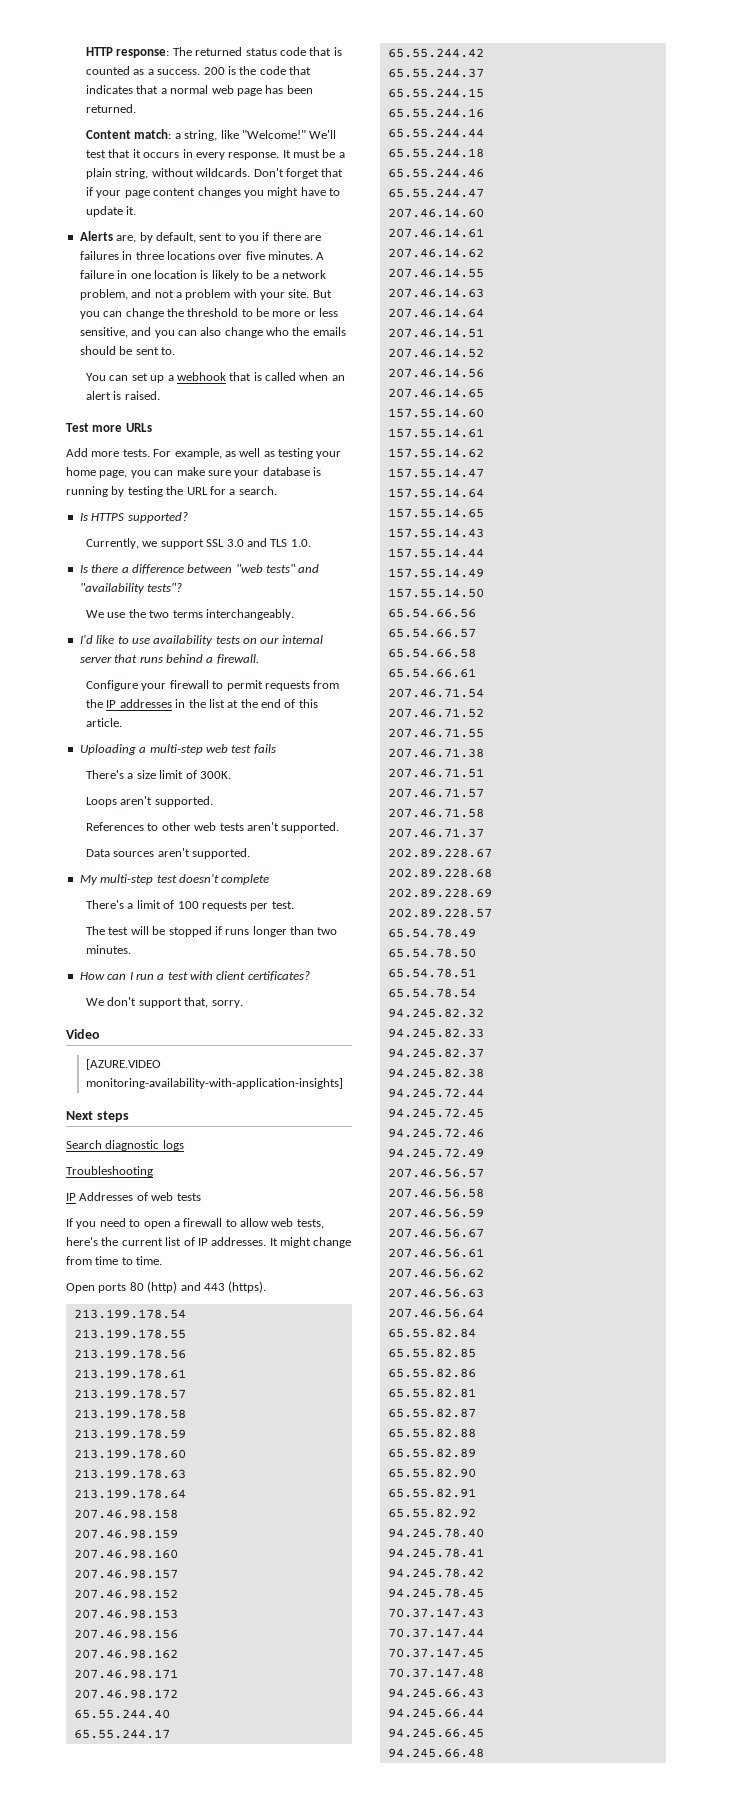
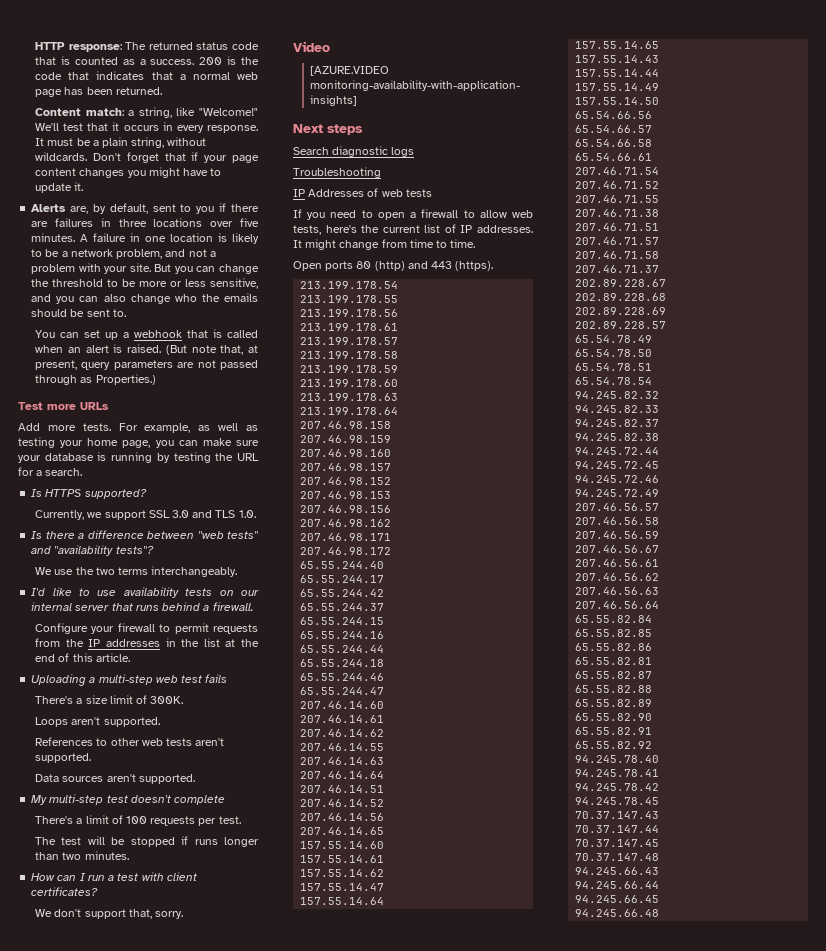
(160, 395) none -> [165,345,258,355] [35,360,258,370] [35,374,156,385] (But note that, at present, query parameters are not passed through as Properties.)

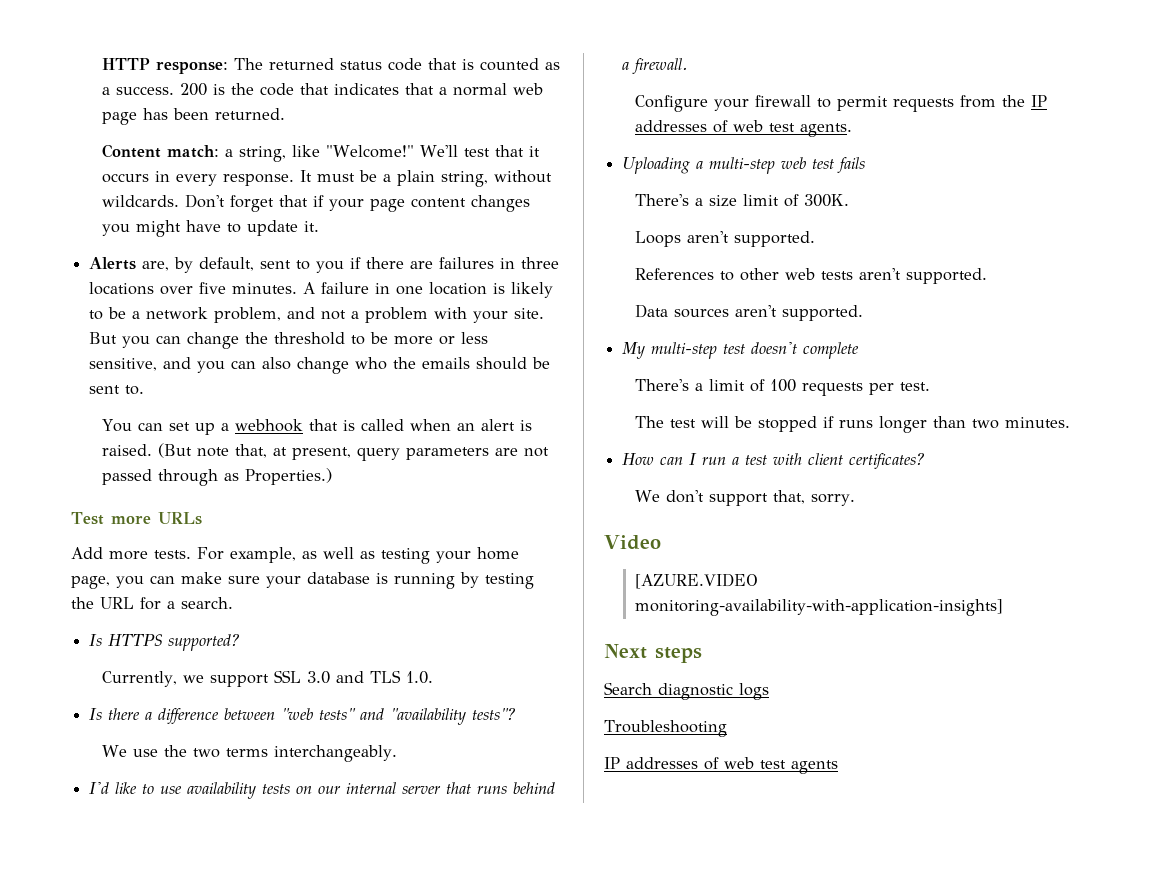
[165,638,259,647] [35,653,130,662] in the list at the end of this article. -> [712,120,852,137] of web test agents.
[308,188,432,197] [293,209,533,220] [293,224,533,235] [293,239,476,250] [293,261,494,271] [300,281,399,289] [300,295,399,303] [300,309,399,317] [300,323,399,331] [300,337,399,345] [300,351,399,359] [300,365,399,373] [300,379,399,387] [300,393,399,401] [300,407,399,415] [300,421,392,429] [300,435,392,443] [300,449,392,457] [300,463,392,471] [300,477,392,485] [300,491,392,499] [300,505,392,513] [300,519,392,527] [300,533,392,541] [300,547,392,555] [300,561,385,569] [300,575,385,583] [300,589,385,597] [300,603,385,611] [300,617,385,625] [300,631,385,639] [300,645,385,653] [300,659,385,667] [300,673,385,681] [300,687,385,695] [300,701,385,709] [300,715,385,723] [300,729,385,737] [300,743,385,751] [300,757,385,765] [300,771,385,779] [300,785,385,793] [300,799,385,807] [300,813,385,821] [300,827,385,835] [300,841,385,849] [300,855,385,863] [300,869,385,877] [300,883,385,891] [300,897,385,905] [575,41,660,49] [575,55,660,63] [575,69,660,77] [575,83,660,91] [575,97,660,105] [575,111,653,119] [575,125,653,133] [575,139,653,147] [575,153,653,161] [575,167,660,175] [575,181,660,189] [575,195,660,203] [575,209,660,217] [575,223,660,231] [575,237,660,245] [575,251,660,259] [575,265,660,273] [575,279,667,287] [575,293,667,301] [575,307,667,315] [575,321,667,329] [575,335,653,343] [575,349,653,357] [575,363,653,371] [575,377,653,385] [575,391,660,399] [575,405,660,413] [575,419,660,427] [575,433,660,441] [575,447,660,455] [575,461,660,469] [575,475,660,483] [575,489,660,497] [575,503,660,511] [575,517,660,525] [575,531,660,539] [575,545,660,553] [575,559,660,567] [575,573,660,581] [575,587,660,595] [575,601,660,609] [575,615,653,623] [575,629,653,637] [575,643,653,651] [575,657,653,665] [575,671,653,679] [575,685,653,693] [575,699,653,707] [575,713,653,721] [575,727,653,735] [575,741,653,749] [575,755,660,763] [575,769,660,777] [575,783,660,791] [575,797,660,805] [575,811,660,819] [575,825,660,833] [575,839,660,847] [575,853,660,861] [575,867,660,875] [575,881,660,889] [575,895,660,903] [575,909,660,917] Addresses of web tests // If you need to open a firewall to allow web tests, here's the current list of IP addresses. It might change from time to time. // Open ports 80 (http) and 443 (https). // 213.199.178.54 // 213.199.178.55 // 213.199.178.56 // 213.199.178.61 // 213.199.178.57 // 213.199.178.58 // 213.199.178.59 // 213.199.178.60 // 213.199.178.63 // 213.199.178.64 // 207.46.98.158 // 207.46.98.159 // 207.46.98.160 // 207.46.98.157 // 207.46.98.152 // 207.46.98.153 // 207.46.98.156 // 207.46.98.162 // 207.46.98.171 // 207.46.98.172 // 65.55.244.40 // 65.55.244.17 // 65.55.244.42 // 65.55.244.37 // 65.55.244.15 // 65.55.244.16 // 65.55.244.44 // 65.55.244.18 // 65.55.244.46 // 65.55.244.47 // 207.46.14.60 // 207.46.14.61 // 207.46.14.62 // 207.46.14.55 // 207.46.14.63 // 207.46.14.64 // 207.46.14.51 // 207.46.14.52 // 207.46.14.56 // 207.46.14.65 // 157.55.14.60 // 157.55.14.61 // 157.55.14.62 // 157.55.14.47 // 157.55.14.64 // 157.55.14.65 // 157.55.14.43 // 157.55.14.44 // 157.55.14.49 // 157.55.14.50 // 65.54.66.56 // 65.54.66.57 // 65.54.66.58 // 65.54.66.61 // 207.46.71.54 // 207.46.71.52 // 207.46.71.55 // 207.46.71.38 // 207.46.71.51 // 207.46.71.57 // 207.46.71.58 // 207.46.71.37 // 202.89.228.67 // 202.89.228.68 // 202.89.228.69 // 202.89.228.57 // 65.54.78.49 // 65.54.78.50 // 65.54.78.51 // 65.54.78.54 // 94.245.82.32 // 94.245.82.33 // 94.245.82.37 // 94.245.82.38 // 94.245.72.44 // 94.245.72.45 // 94.245.72.46 // 94.245.72.49 // 207.46.56.57 // 207.46.56.58 // 207.46.56.59 // 207.46.56.67 // 207.46.56.61 // 207.46.56.62 // 207.46.56.63 // 207.46.56.64 // 65.55.82.84 // 65.55.82.85 // 65.55.82.86 // 65.55.82.81 // 65.55.82.87 // 65.55.82.88 // 65.55.82.89 // 65.55.82.90 // 65.55.82.91 // 65.55.82.92 // 94.245.78.40 // 94.245.78.41 // 94.245.78.42 // 94.245.78.45 // 70.37.147.43 // 70.37.147.44 // 70.37.147.45 // 70.37.147.48 // 94.245.66.43 // 94.245.66.44 // 94.245.66.45 // 94.245.66.48 -> [626,757,838,774] addresses of web test agents

